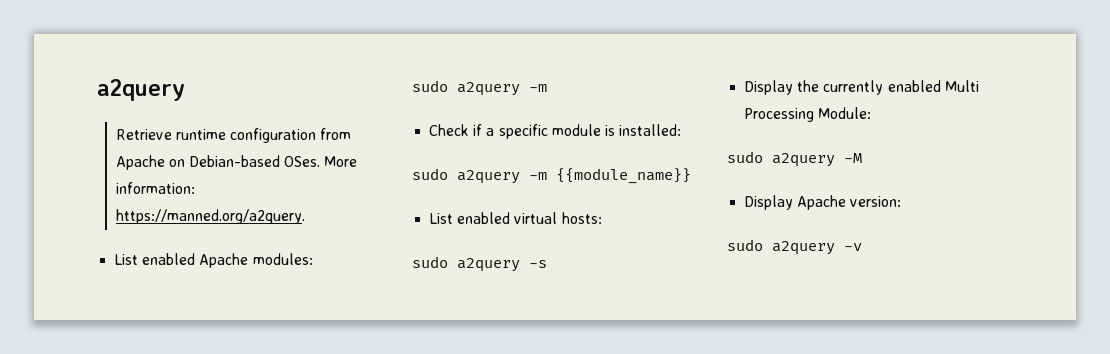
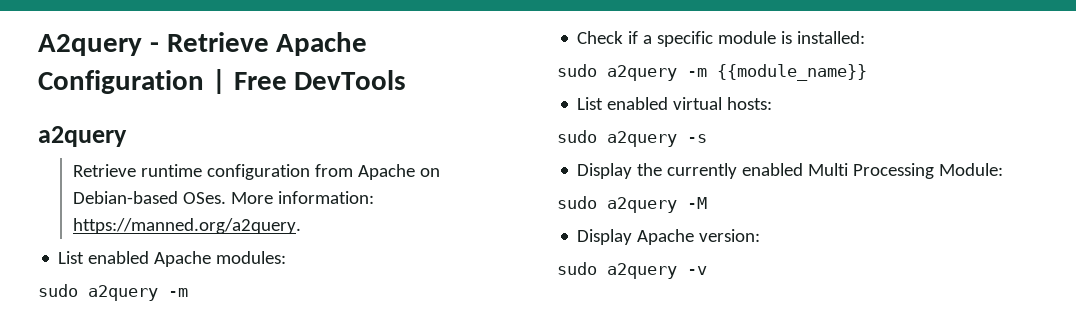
(97, 90) none -> [38,32,368,56] [38,69,407,94] A2query - Retrieve Apache Configuration | Free DevTools //

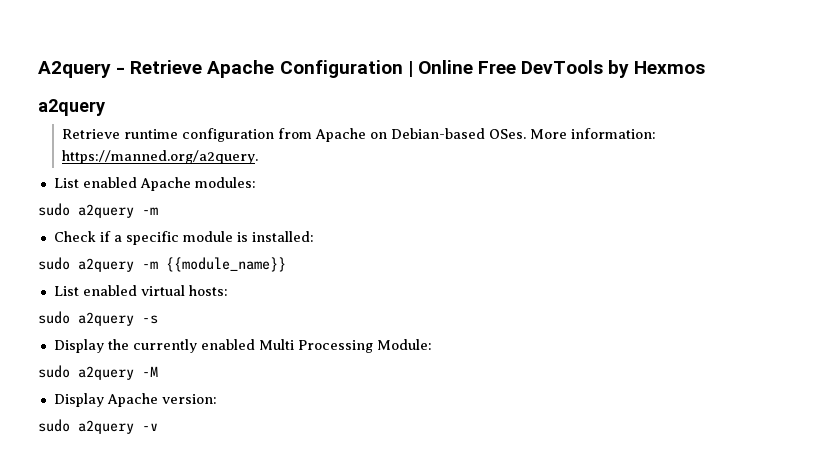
(226, 81) none -> [417,60,473,74] Online
(407, 80) none -> [608,60,706,78] by Hexmos

